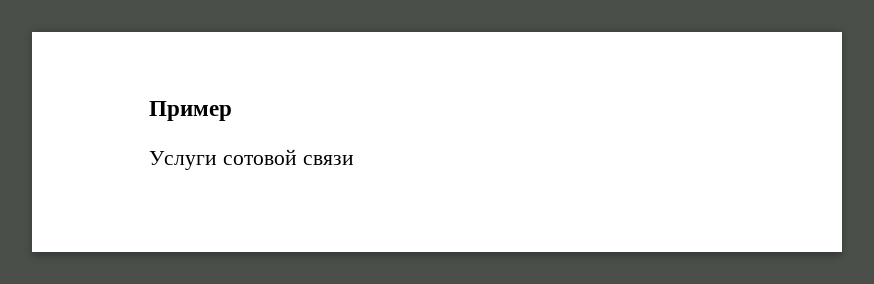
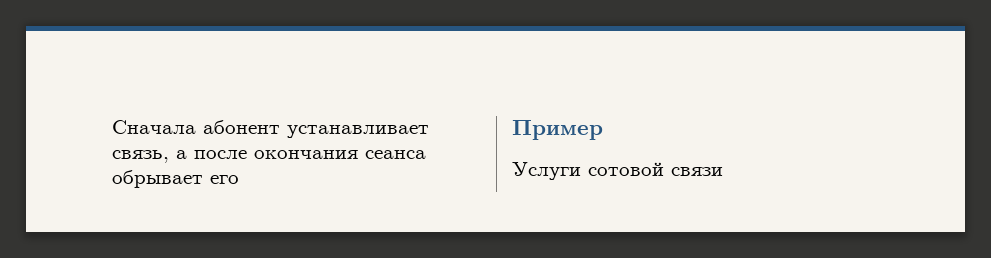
(149, 111) none -> [112,120,429,138] [112,150,426,163] [112,170,239,188] Сначала абонент устанавливает связь, а после окончания сеанса обрывает его //

